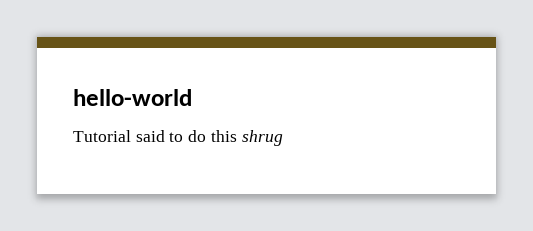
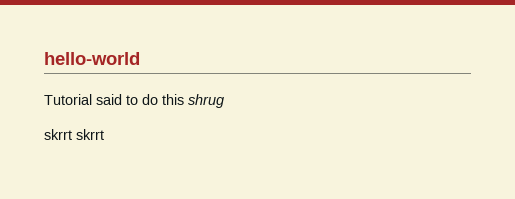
(283, 138) none -> [44,129,104,140] // skrrt skrrt

